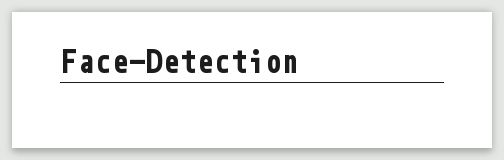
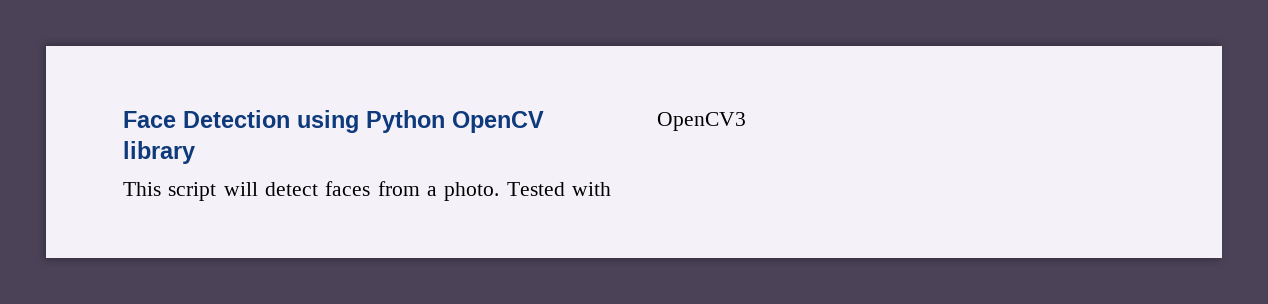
[60,49,298,73] Face-Detection -> [123,110,544,133] [123,141,195,164] [123,181,611,201] [657,112,746,131] Face Detection using Python OpenCV library // This script will detect faces from a photo. Tested with OpenCV3

